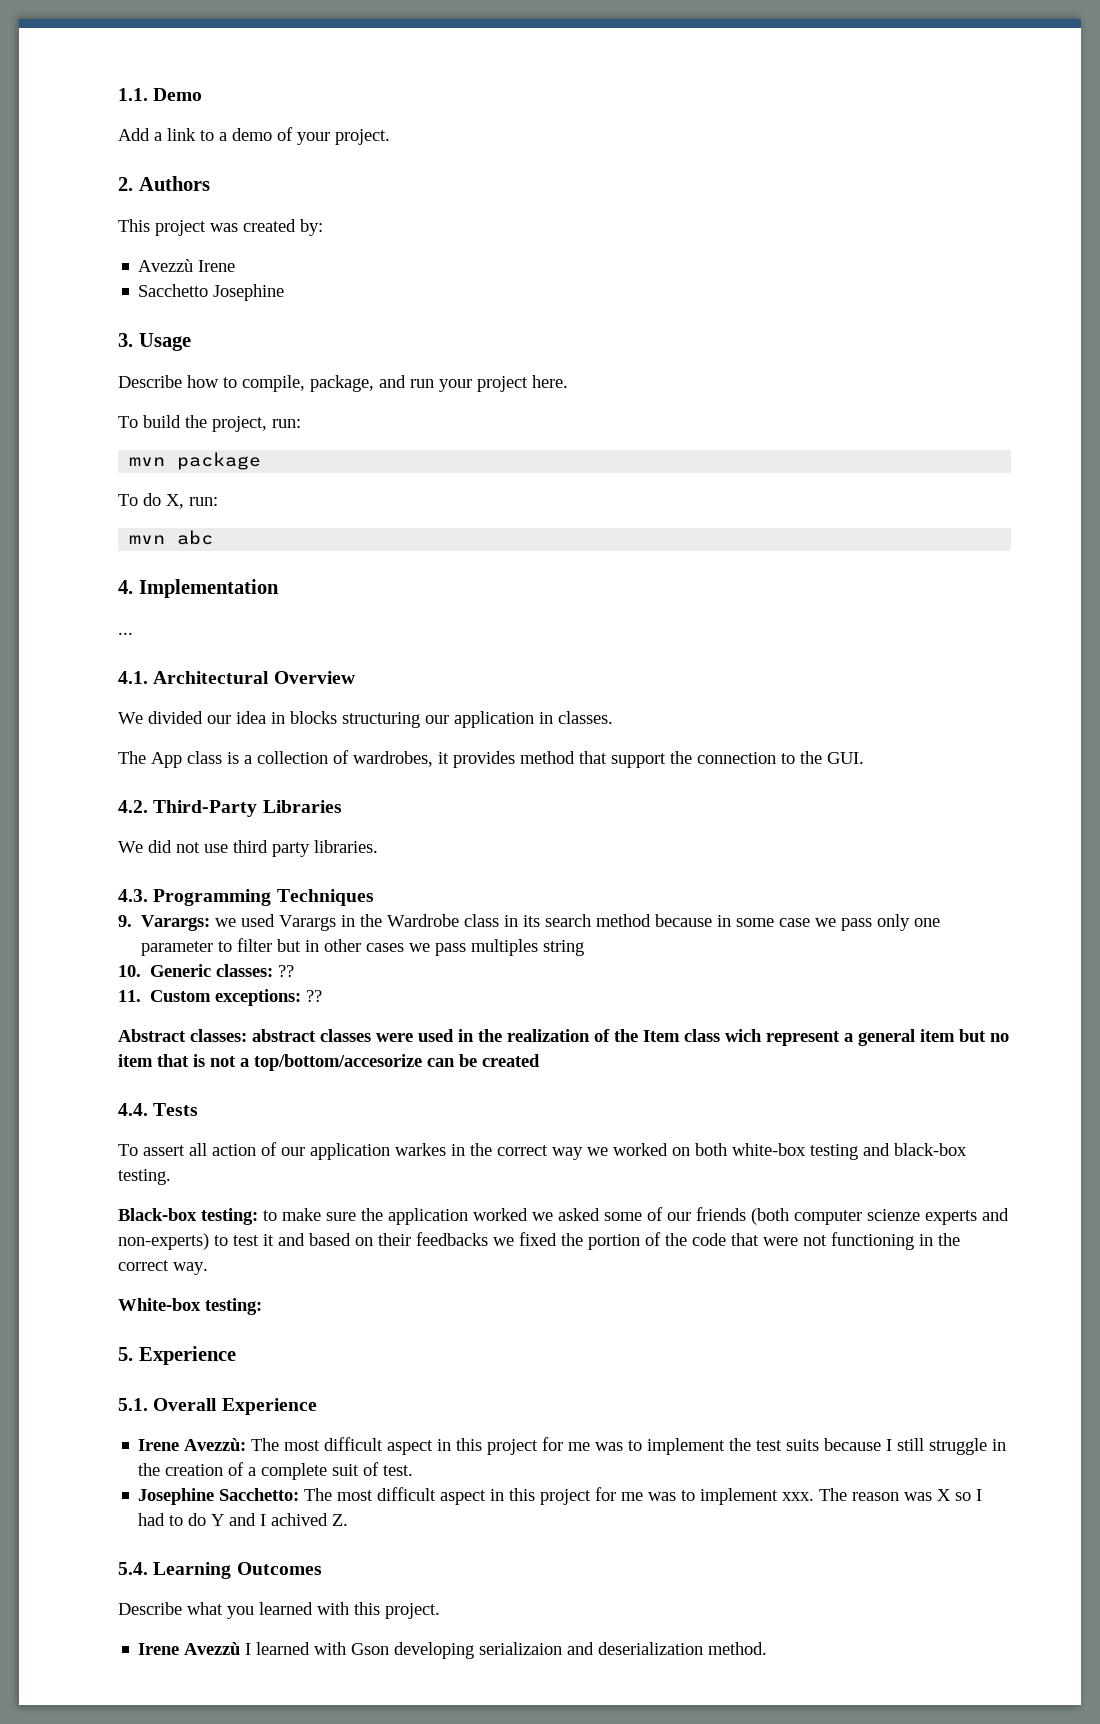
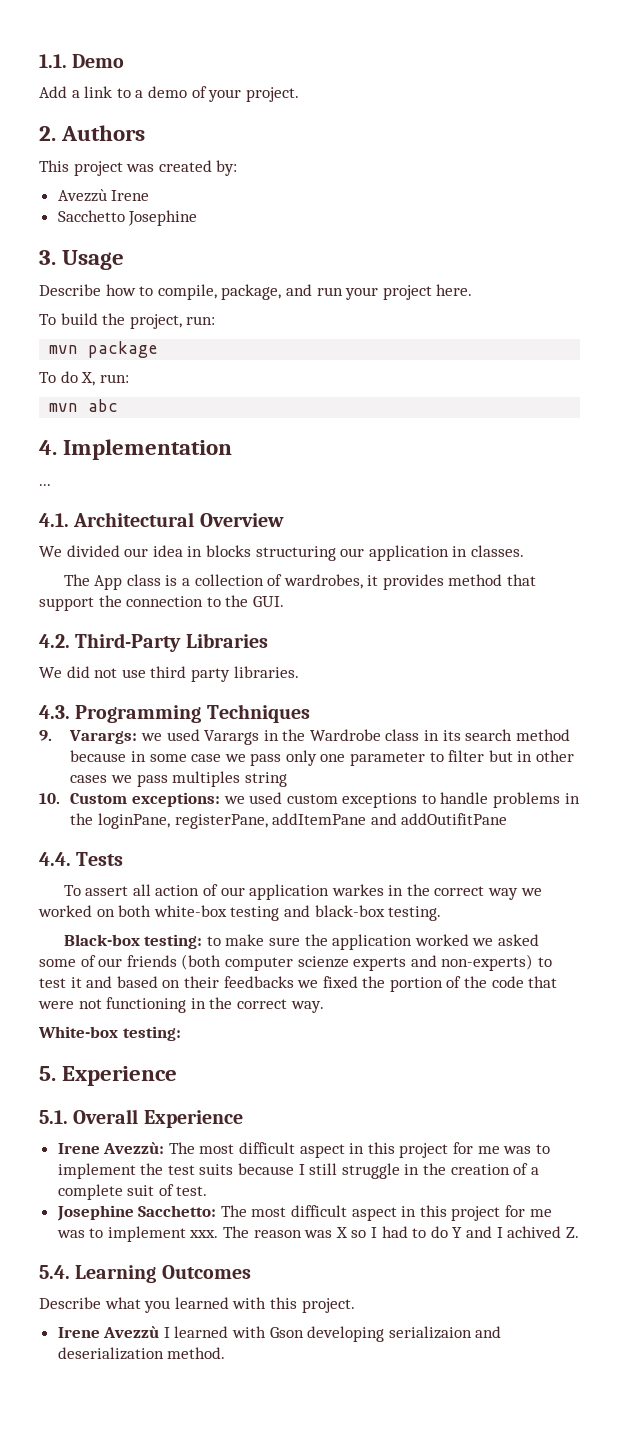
[150,964,295,977] [118,989,323,1006] [118,1029,1009,1046] [118,1054,540,1071] Generic classes: ?? // 11. Custom exceptions: ?? // Abstract classes: abstract classes were used in the realization of the Item class wich represent a general item but no item that is not a top/bottom/accesorize can be created -> [70,792,580,808] [70,813,508,829] Custom exceptions: we used custom exceptions to handle problems in the loginPane, registerPane, addItemPane and addOutifitPane

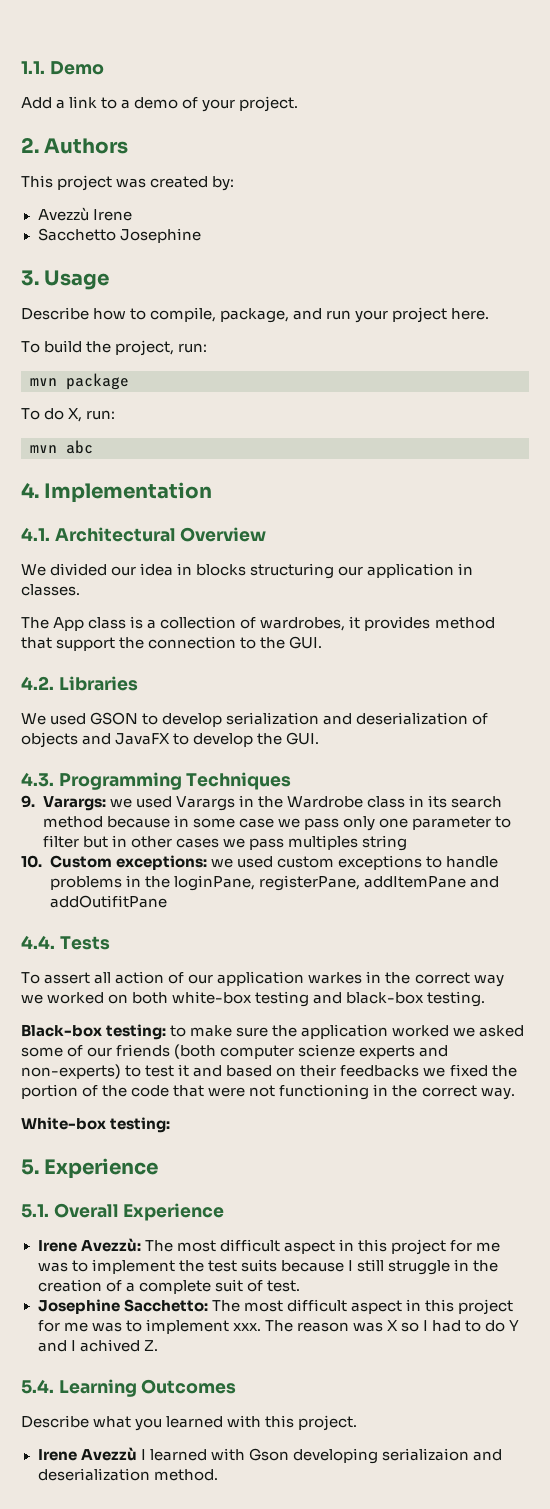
[39,484,51,486] // ... -> (213, 492) none
[75,633,182,652] Third-Party -> (54, 683) none
[66,666,299,682] did not use third party libraries. -> [50,712,489,727] [21,732,320,748] used GSON to develop serialization and deserialization of objects and JavaFX to develop the GUI.

